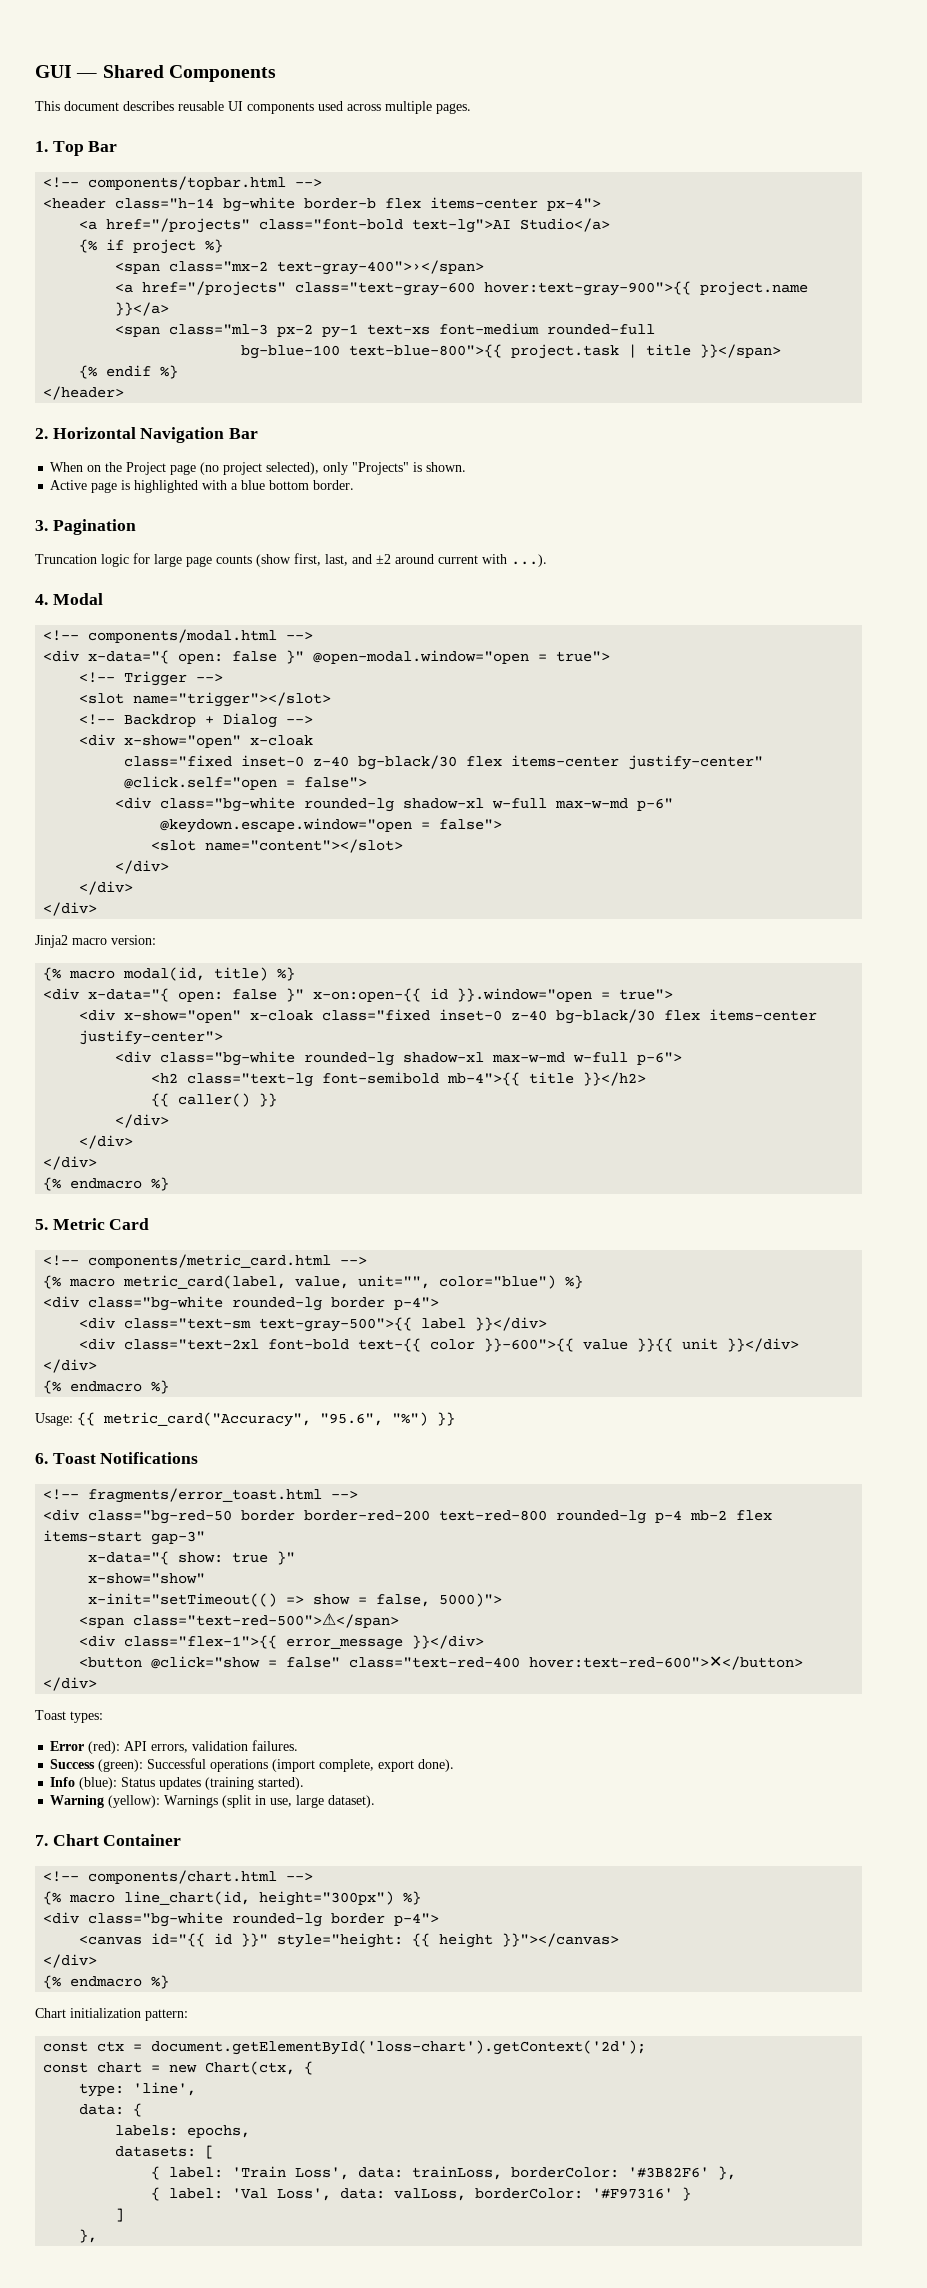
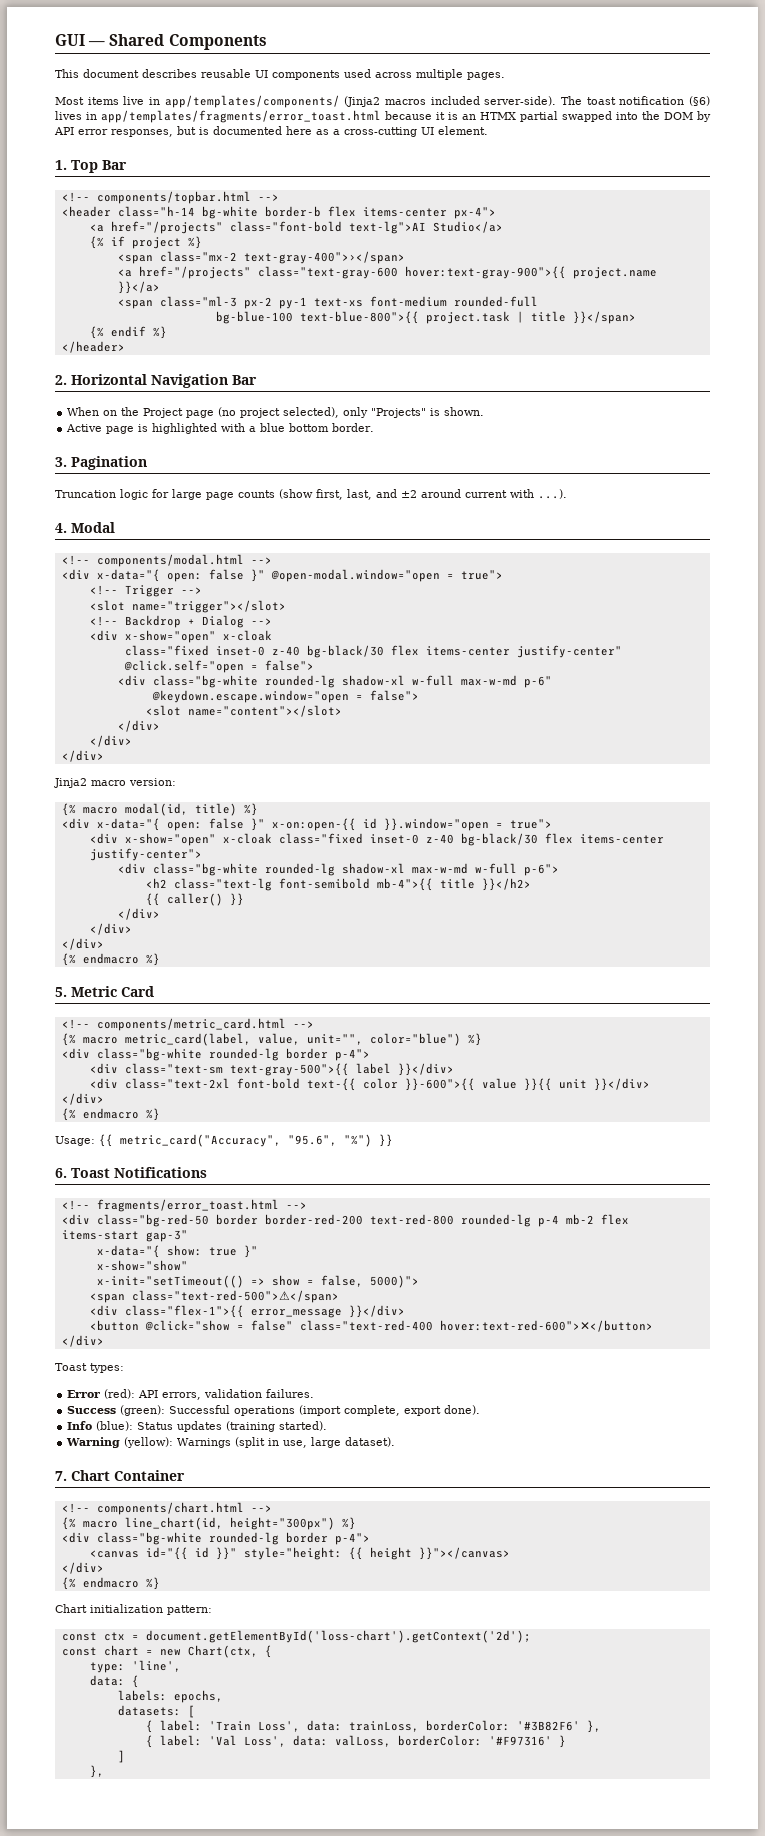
(471, 108) none -> [55,95,710,108] [55,110,711,123] [54,126,488,137] // Most items live in app/templates/components/ (Jinja2 macros included server-side). The toast notification (§6) lives in app/templates/fragments/error_toast.html because it is an HTMX partial swapped into the DOM by API error responses, but is documented here as a cross-cutting UI element.

